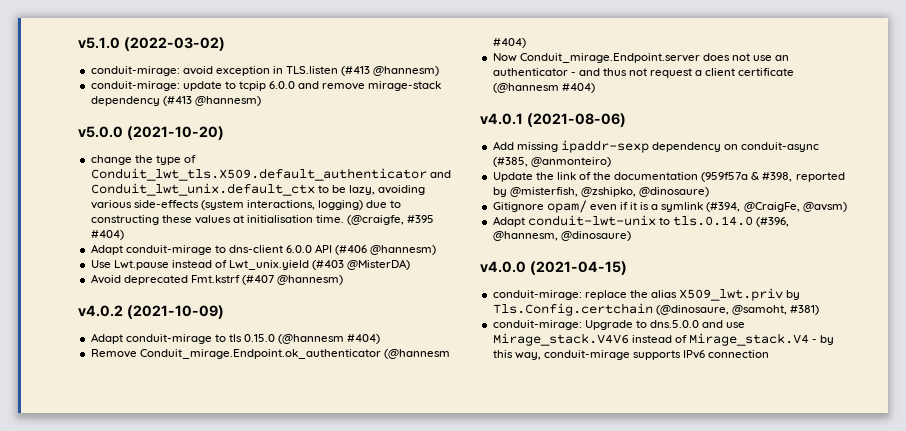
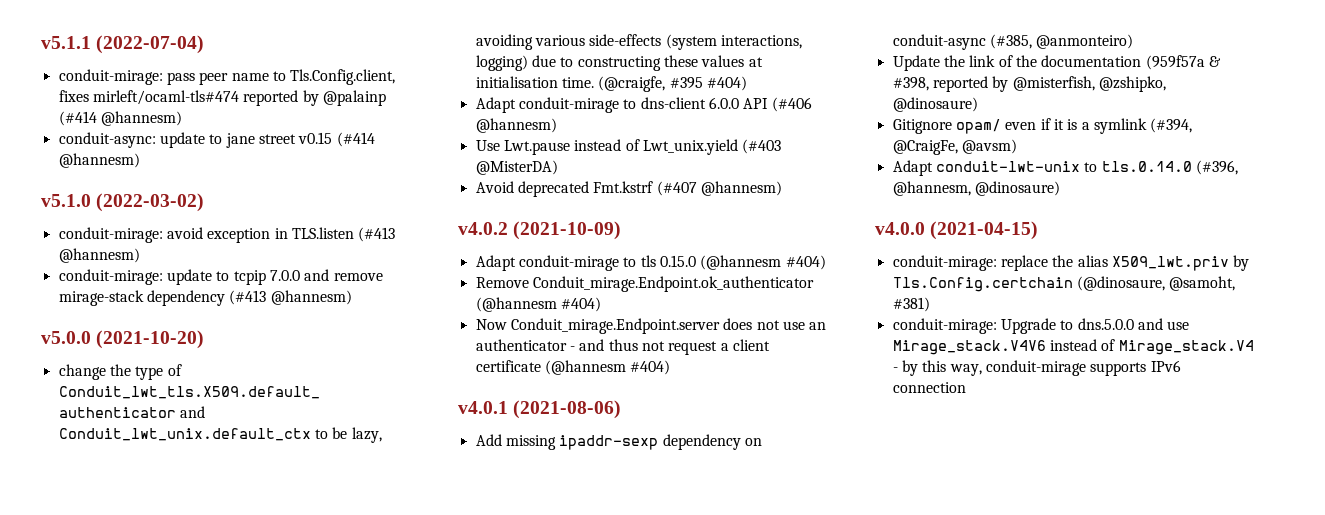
(78, 43) none -> [41,35,205,54] [58,69,396,85] [58,90,386,106] [58,111,182,126] [58,132,375,148] [58,153,140,168] v5.1.1 (2022-07-04) // conduit-mirage: pass peer name to Tls.Config.client, fixes mirleft/ocaml-tls#474 reported by @palainp (#414 @hannesm) // conduit-async: update to jane street v0.15 (#414 @hannesm) //
[269,81,296,89] 6.0.0 -> [269,270,300,281] 7.0.0

